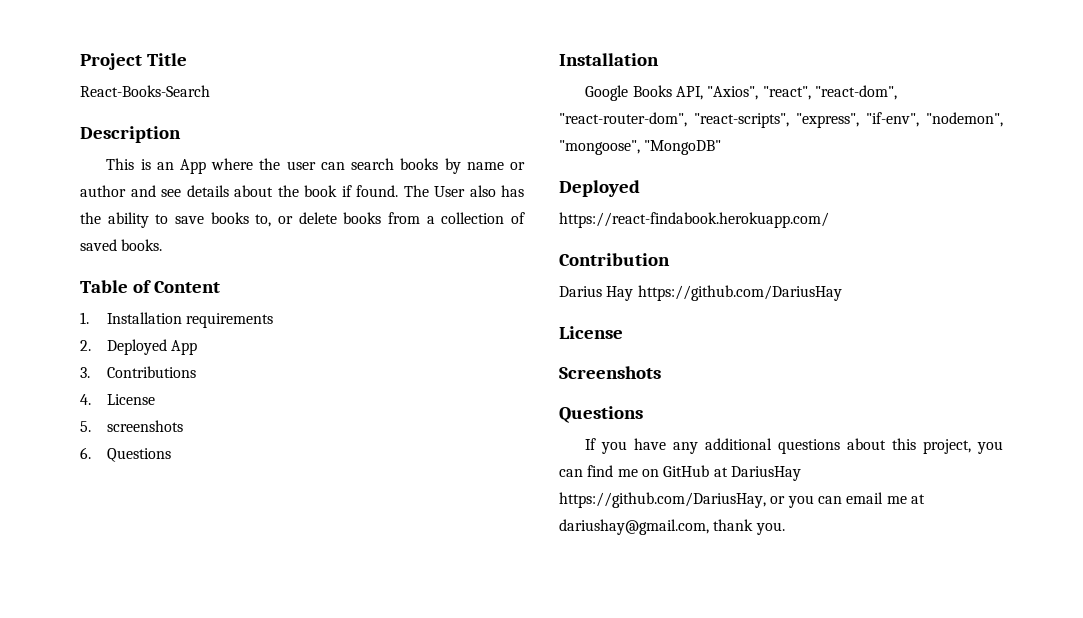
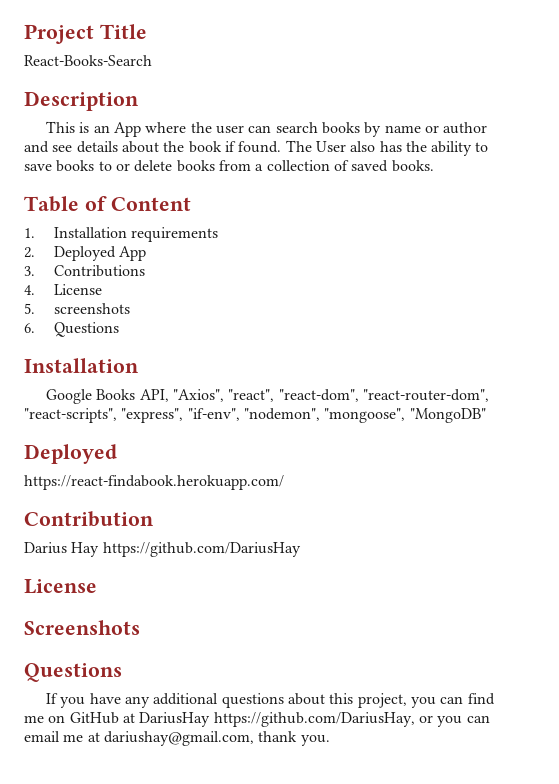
[255,214,272,227] to, -> [98,161,112,171] to

